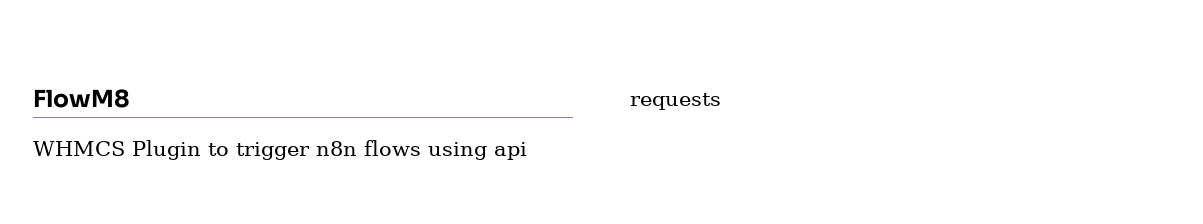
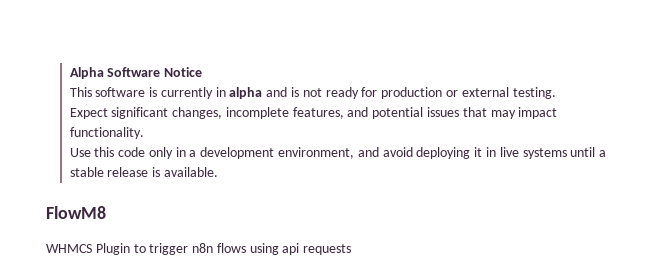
(33, 98) none -> [69,67,203,79] [69,87,556,99] [69,107,558,119] [69,127,144,139] [69,147,607,159] [69,167,218,177] Alpha Software Notice // This software is currently in alpha and is not ready for production or external testing. // Expect significant changes, incomplete features, and potential issues that may impact functionality. // Use this code only in a development environment, and avoid deploying it in live systems until a stable release is available. //

